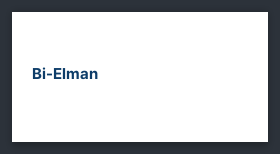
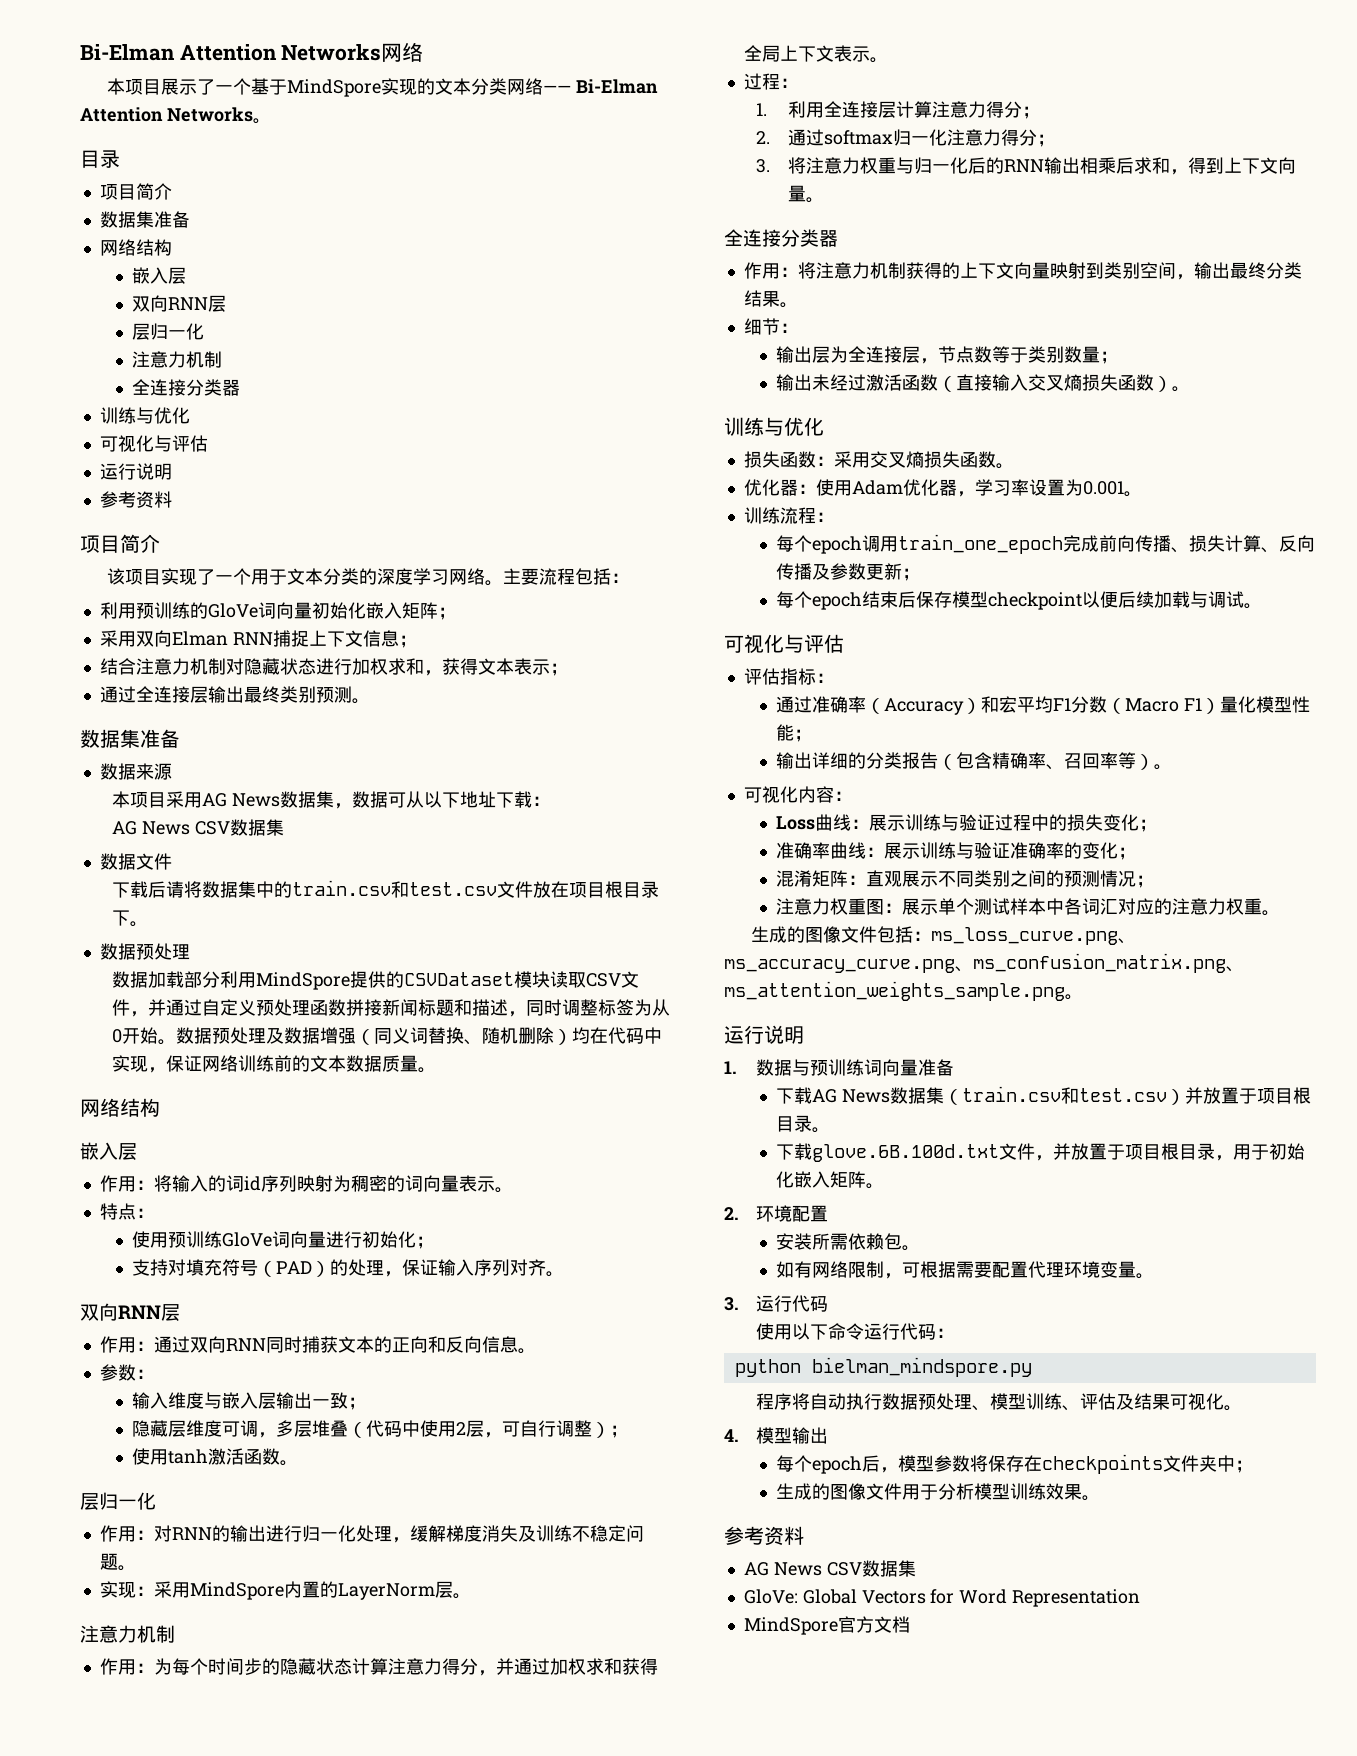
[32,67,98,80] Bi-Elman -> [80,42,424,62] [107,78,658,97] [80,107,271,124] [80,150,120,168] [99,183,172,200] [99,211,190,228] [99,239,172,256] [131,267,186,284] [131,295,226,312] [131,323,204,340] [131,351,222,368] [131,379,240,396] [99,407,190,424] [99,435,208,452] [99,463,172,480] [99,491,172,508] [80,534,160,553] [107,568,630,586] [99,602,456,620] [99,630,417,648] [99,658,568,676] [99,686,370,704] [80,729,180,748] [99,763,172,780] [112,791,550,809] [112,819,284,836] [99,853,172,870] [112,880,660,898] [112,910,149,927] [99,943,190,960] [112,971,640,990] [112,999,671,1017] [112,1027,663,1045] [112,1055,437,1073] [80,1098,160,1117] [80,1142,137,1160] [99,1175,513,1193] [99,1203,154,1220] [131,1231,434,1249] [131,1259,564,1277] [80,1303,180,1321] [99,1336,536,1354] [99,1364,154,1381] [131,1392,366,1410] [131,1420,628,1438] [131,1448,298,1466] [80,1492,156,1510] [99,1525,644,1543] [99,1553,136,1571] [99,1581,471,1600] [80,1625,175,1643] [99,1658,658,1676] [743,45,888,63] [743,73,798,90] [756,101,1041,119] [756,129,1056,147] [756,157,1297,175] [788,185,825,203] [724,229,838,247] [743,262,1302,280] [743,290,798,308] [743,318,798,335] [775,346,1118,364] [775,374,1190,392] [724,417,824,436] [743,451,1014,469] [743,479,1142,497] [743,507,834,524] [775,534,1315,554] [775,563,920,581] [775,591,1262,610] [724,634,844,654] [743,668,834,685] [775,696,1310,715] [775,724,812,742] [775,752,1172,770] [743,786,852,803] [775,814,1157,832] [775,842,1136,860] [775,870,1154,888] [775,898,1280,916] [751,926,1137,945] [724,953,1244,973] [724,981,1083,1001] [724,1025,804,1044] [724,1059,955,1076] [775,1086,1311,1105] [775,1115,830,1133] [775,1143,1305,1162] [775,1171,884,1189] [724,1205,829,1222] [775,1233,920,1251] [775,1261,1154,1279] [724,1295,829,1312] [756,1323,955,1340] [734,1357,1032,1377] [756,1393,1243,1411] [724,1427,829,1444] [775,1454,1253,1474] [775,1483,1100,1501] [724,1526,804,1546] [743,1560,916,1577] [743,1589,1141,1607] [743,1616,910,1635] Bi-Elman Attention Networks网络 // 本项目展示了一个基于MindSpore实现的文本分类网络—— Bi-Elman Attention Networks。 // 目录 // 项目简介 // 数据集准备 // 网络结构 // 嵌入层 // 双向RNN层 // 层归一化 // 注意力机制 // 全连接分类器 // 训练与优化 // 可视化与评估 // 运行说明 // 参考资料 // 项目简介 // 该项目实现了一个用于文本分类的深度学习网络。主要流程包括： // 利用预训练的GloVe词向量初始化嵌入矩阵； // 采用双向Elman RNN捕捉上下文信息； // 结合注意力机制对隐藏状态进行加权求和，获得文本表示； // 通过全连接层输出最终类别预测。 // 数据集准备 // 数据来源 // 本项目采用AG News数据集，数据可从以下地址下载： // AG News CSV数据集 // 数据文件 // 下载后请将数据集中的train.csv和test.csv文件放在项目根目录下。 // 数据预处理 // 数据加载部分利用MindSpore提供的CSVDataset模块读取CSV文件，并通过自定义预处理函数拼接新闻标题和描述，同时调整标签为从0开始。数据预处理及数据增强（同义词替换、随机删除）均在代码中实现，保证网络训练前的文本数据质量。 // 网络结构 // 嵌入层 // 作用：将输入的词id序列映射为稠密的词向量表示。 // 特点： // 使用预训练GloVe词向量进行初始化； // 支持对填充符号（PAD）的处理，保证输入序列对齐。 // 双向RNN层 // 作用：通过双向RNN同时捕获文本的正向和反向信息。 // 参数： // 输入维度与嵌入层输出一致； // 隐藏层维度可调，多层堆叠（代码中使用2层，可自行调整）； // 使用tanh激活函数。 // 层归一化 // 作用：对RNN的输出进行归一化处理，缓解梯度消失及训练不稳定问题。 // 实现：采用MindSpore内置的LayerNorm层。 // 注意力机制 // 作用：为每个时间步的隐藏状态计算注意力得分，并通过加权求和获得全局上下文表示。 // 过程： // 1.利用全连接层计算注意力得分； // 2.通过softmax归一化注意力得分； // 3.将注意力权重与归一化后的RNN输出相乘后求和，得到上下文向量。 // 全连接分类器 // 作用：将注意力机制获得的上下文向量映射到类别空间，输出最终分类结果。 // 细节： // 输出层为全连接层，节点数等于类别数量； // 输出未经过激活函数（直接输入交叉熵损失函数）。 // 训练与优化 // 损失函数：采用交叉熵损失函数。 // 优化器：使用Adam优化器，学习率设置为0.001。 // 训练流程： // 每个epoch调用train_one_epoch完成前向传播、损失计算、反向传播及参数更新； // 每个epoch结束后保存模型checkpoint以便后续加载与调试。 // 可视化与评估 // 评估指标： // 通过准确率（Accuracy）和宏平均F1分数（Macro F1）量化模型性能； // 输出详细的分类报告（包含精确率、召回率等）。 // 可视化内容： // Loss曲线：展示训练与验证过程中的损失变化； // 准确率曲线：展示训练与验证准确率的变化； // 混淆矩阵：直观展示不同类别之间的预测情况； // 注意力权重图：展示单个测试样本中各词汇对应的注意力权重。 // 生成的图像文件包括：ms_loss_curve.png、ms_accuracy_curve.png、ms_confusion_matrix.png、ms_attention_weights_sample.png。 // 运行说明 // 1.数据与预训练词向量准备 // 下载AG News数据集（train.csv和test.csv）并放置于项目根目录。 // 下载glove.6B.100d.txt文件，并放置于项目根目录，用于初始化嵌入矩阵。 // 2.环境配置 // 安装所需依赖包。 // 如有网络限制，可根据需要配置代理环境变量。 // 3.运行代码 // 使用以下命令运行代码： // python bielman_mindspore.py // 程序将自动执行数据预处理、模型训练、评估及结果可视化。 // 4.模型输出 // 每个epoch后，模型参数将保存在checkpoints文件夹中； // 生成的图像文件用于分析模型训练效果。 // 参考资料 // AG News CSV数据集 // GloVe: Global Vectors for Word Representation // MindSpore官方文档

